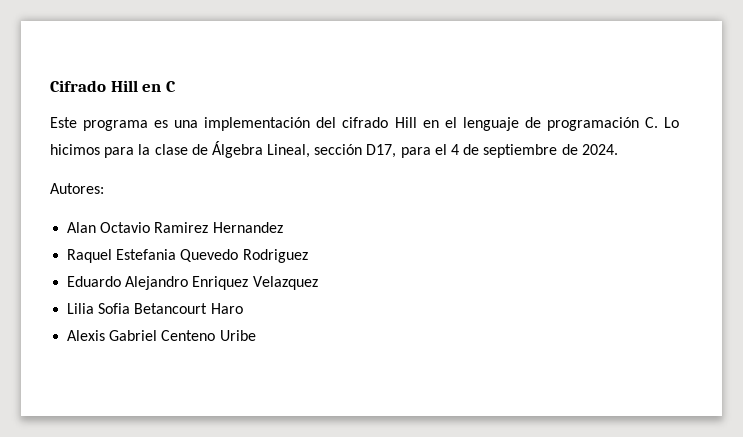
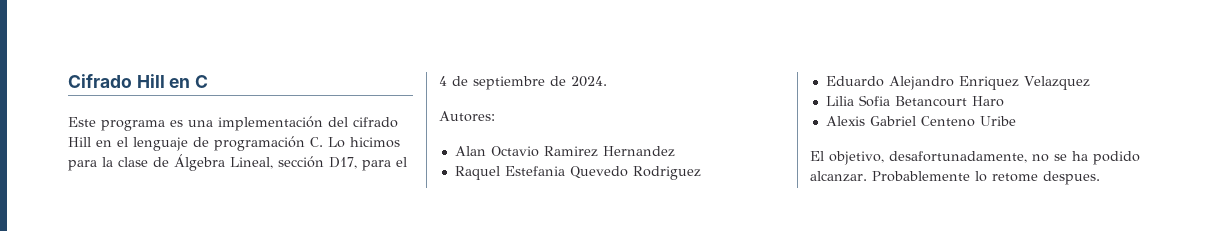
(256, 335) none -> [810,151,1140,165] [810,171,1100,185] // El objetivo, desafortunadamente, no se ha podido alcanzar. Probablemente lo retome despues.

